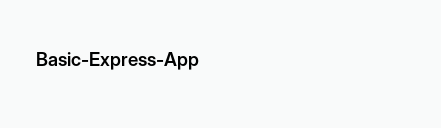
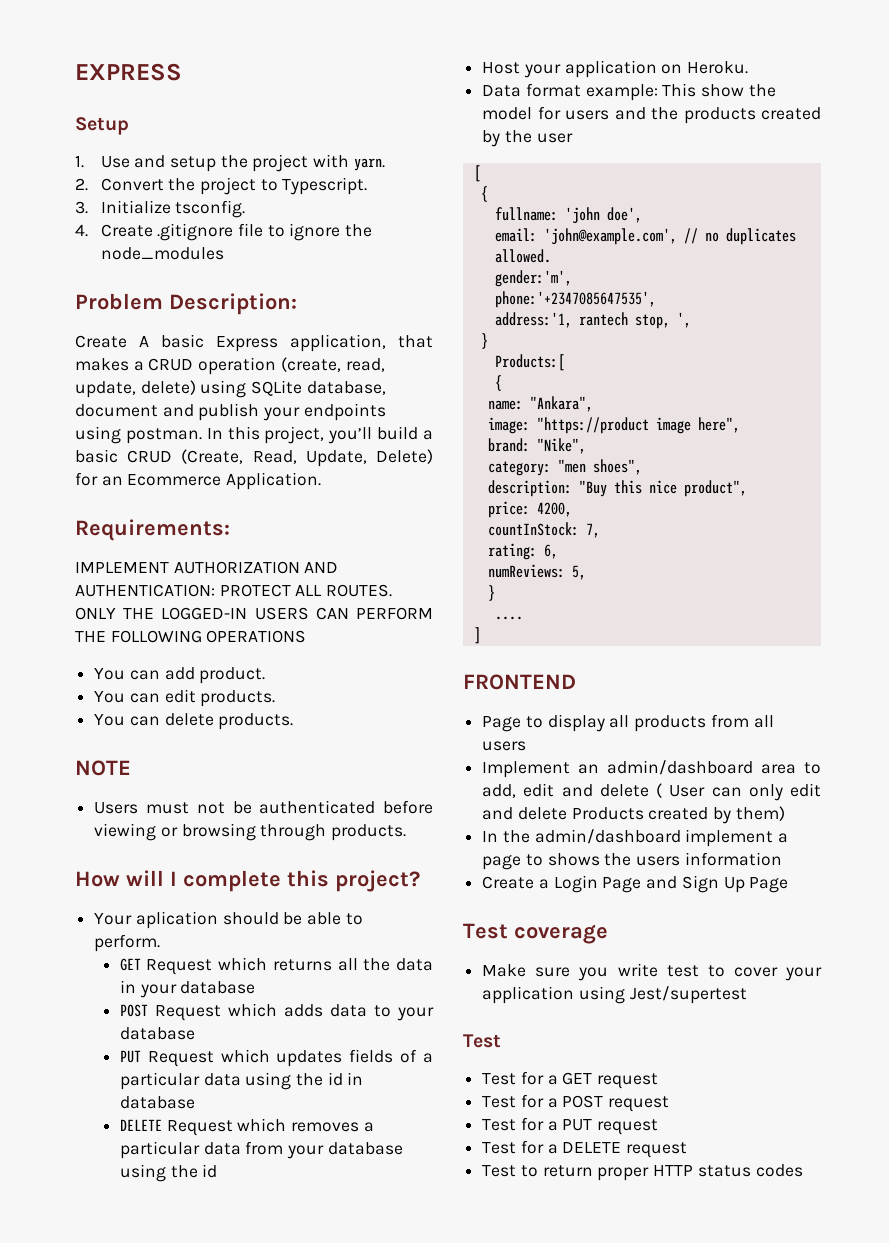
[36,52,199,70] Basic-Express-App -> [75,63,182,81] [75,117,129,135] [75,154,385,172] [75,177,368,195] [75,200,246,218] [75,223,373,241] [100,247,224,260] [75,293,297,315] [75,334,433,352] [75,357,385,375] [75,380,386,398] [75,403,386,421] [75,426,433,444] [75,449,433,467] [75,472,322,490] [75,519,230,541] [75,561,339,574] [75,584,393,597] [75,607,433,620] [75,630,307,643] [94,667,266,684] [94,689,276,707] [94,713,294,730] [75,760,131,776] [94,800,433,814] [94,823,407,841] [75,870,420,892] [94,911,363,929] [94,934,161,952] [119,957,433,975] [119,980,256,998] [119,1003,434,1021] [119,1027,195,1040] [119,1049,433,1067] [119,1072,364,1090] [119,1096,195,1109] [119,1118,374,1136] [119,1141,403,1159] [119,1164,218,1182] [482,60,749,78] [482,83,776,101] [482,106,821,124] [482,130,573,147] [473,165,481,182] [480,186,488,202] [494,207,642,224] [494,228,796,245] [494,249,551,263] [494,270,572,287] [494,291,656,308] [494,312,691,329] [480,333,488,349] [494,354,565,371] [494,375,502,391] [487,396,593,412] [487,417,740,434] [487,438,586,454] [487,459,642,476] [487,480,747,497] [487,501,572,518] [487,522,600,538] [487,543,558,560] [487,564,586,580] [487,585,495,601] [494,616,523,620] [473,627,481,644] [463,674,576,690] [482,714,774,732] [482,741,527,751] [482,760,821,778] [482,783,821,801] [482,806,785,824] [482,829,789,847] [482,852,782,870] [482,875,789,893] [463,923,608,944] [482,963,822,981] [482,986,747,1004] [463,1034,501,1048] [482,1071,659,1089] [482,1094,670,1112] [482,1117,659,1135] [482,1140,688,1158] [482,1164,803,1181] EXPRESS // Setup // 1. Use and setup the project with yarn. // 2. Convert the project to Typescript. // 3. Initialize tsconfig. // 4. Create .gitignore file to ignore the node_modules // Problem Description: // Create A basic Express application, that makes a CRUD operation (create, read, update, delete) using SQLite database, document and publish your endpoints using postman. In this project, you’ll build a basic CRUD (Create, Read, Update, Delete) for an Ecommerce Application. // Requirements: // IMPLEMENT AUTHORIZATION AND AUTHENTICATION: PROTECT ALL ROUTES. ONLY THE LOGGED-IN USERS CAN PERFORM THE FOLLOWING OPERATIONS // You can add product. // You can edit products. // You can delete products. // NOTE // Users must not be authenticated before viewing or browsing through products. // How will I complete this project? // Your aplication should be able to perform. // GET Request which returns all the data in your database // POST Request which adds data to your database // PUT Request which updates fields of a particular data using the id in database // DELETE Request which removes a particular data from your database using the id // Host your application on Heroku. // Data format example: This show the model for users and the products created by the user // [ // { // fullname: 'john doe', // email: 'john@example.com', // no duplicates allowed. // gender:'m', // phone:'+2347085647535', // address:'1, rantech stop, ', // } // Products:[ // { // name: "Ankara", // image: "https://product image here", // brand: "Nike", // category: "men shoes", // description: "Buy this nice product", // price: 4200, // countInStock: 7, // rating: 6, // numReviews: 5, // } // .... // ] // FRONTEND // Page to display all products from all users // Implement an admin/dashboard area to add, edit and delete ( User can only edit and delete Products created by them) // In the admin/dashboard implement a page to shows the users information // Create a Login Page and Sign Up Page // Test coverage // Make sure you write test to cover your application using Jest/supertest // Test // Test for a GET request // Test for a POST request // Test for a PUT request // Test for a DELETE request // Test to return proper HTTP status codes

